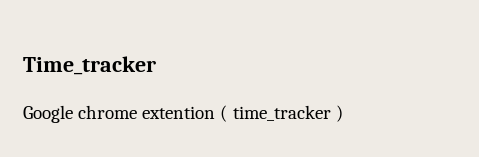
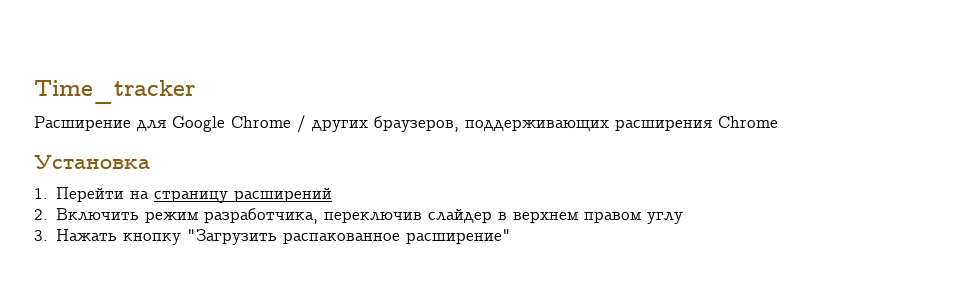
[23,105,343,123] Google chrome extention ( time_tracker ) -> [34,115,778,133] [34,155,150,169] [34,187,333,203] [34,208,684,224] [34,229,512,245] Расширение для Google Chrome / других браузеров, поддерживающих расширения Chrome // Установка // 1. Перейти на страницу расширений // 2. Включить режим разработчика, переключив слайдер в верхнем правом углу // 3. Нажать кнопку "Загрузить распакованное расширение"

